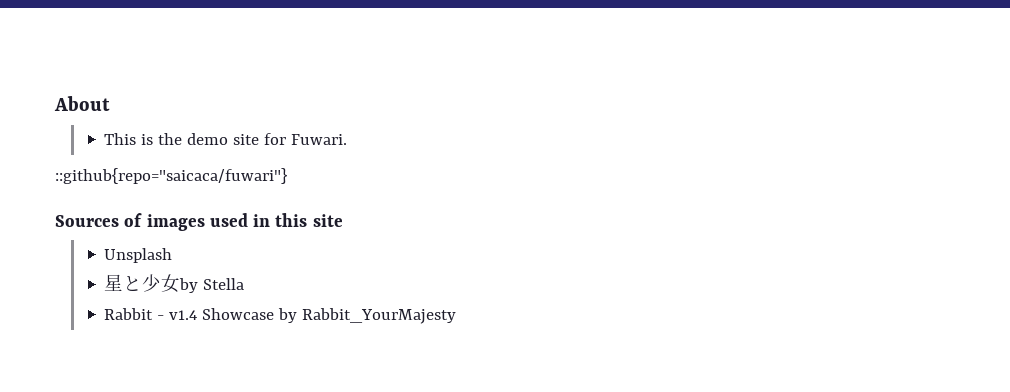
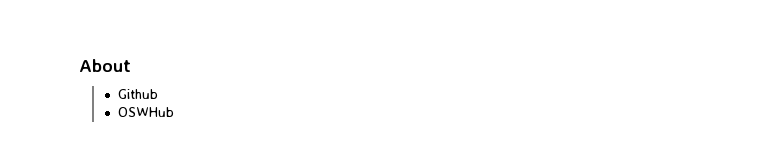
[104,133,348,145] [55,168,287,184] [55,213,343,231] [104,248,173,263] [104,274,245,293] [104,308,457,324] This is the demo site for Fuwari. // ::github{repo="saicaca/fuwari"} // Sources of images used in this site // Unsplash // 星と少女by Stella // Rabbit - v1.4 Showcase by Rabbit_YourMajesty -> [117,89,158,99] [117,107,174,117] Github // OSWHub

